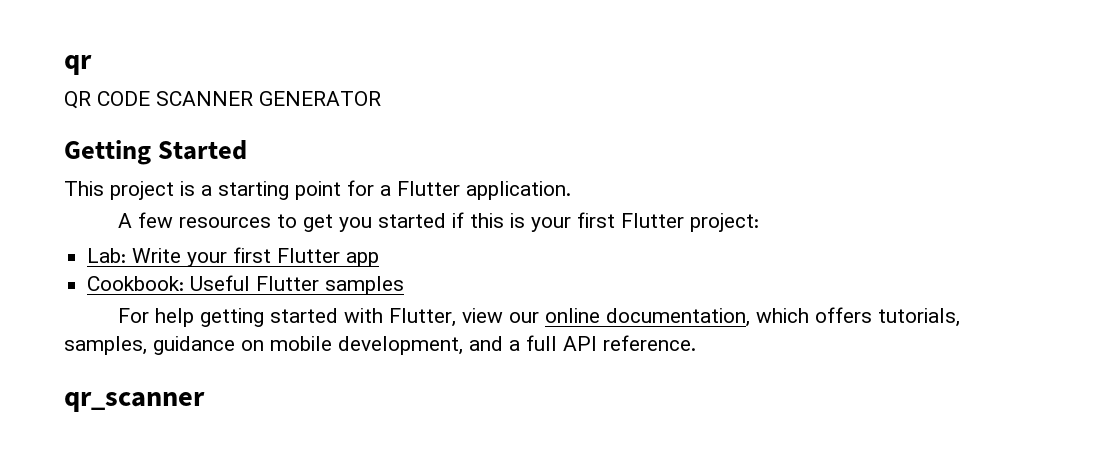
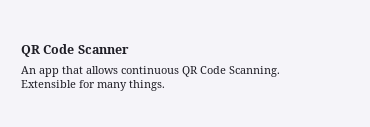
[64,55,92,75] [64,91,381,109] [64,140,248,165] [64,180,571,200] [118,212,760,232] [87,247,380,267] [87,275,405,295] [118,307,961,327] [64,335,696,355] [64,392,205,412] qr // QR CODE SCANNER GENERATOR // Getting Started // This project is a starting point for a Flutter application. // A few resources to get you started if this is your first Flutter project: // Lab: Write your first Flutter app // Cookbook: Useful Flutter samples // For help getting started with Flutter, view our online documentation, which offers tutorials, samples, guidance on mobile development, and a full API reference. // qr_scanner -> [21,44,129,57] [21,66,280,77] [21,80,165,91] QR Code Scanner // An app that allows continuous QR Code Scanning. Extensible for many things.

